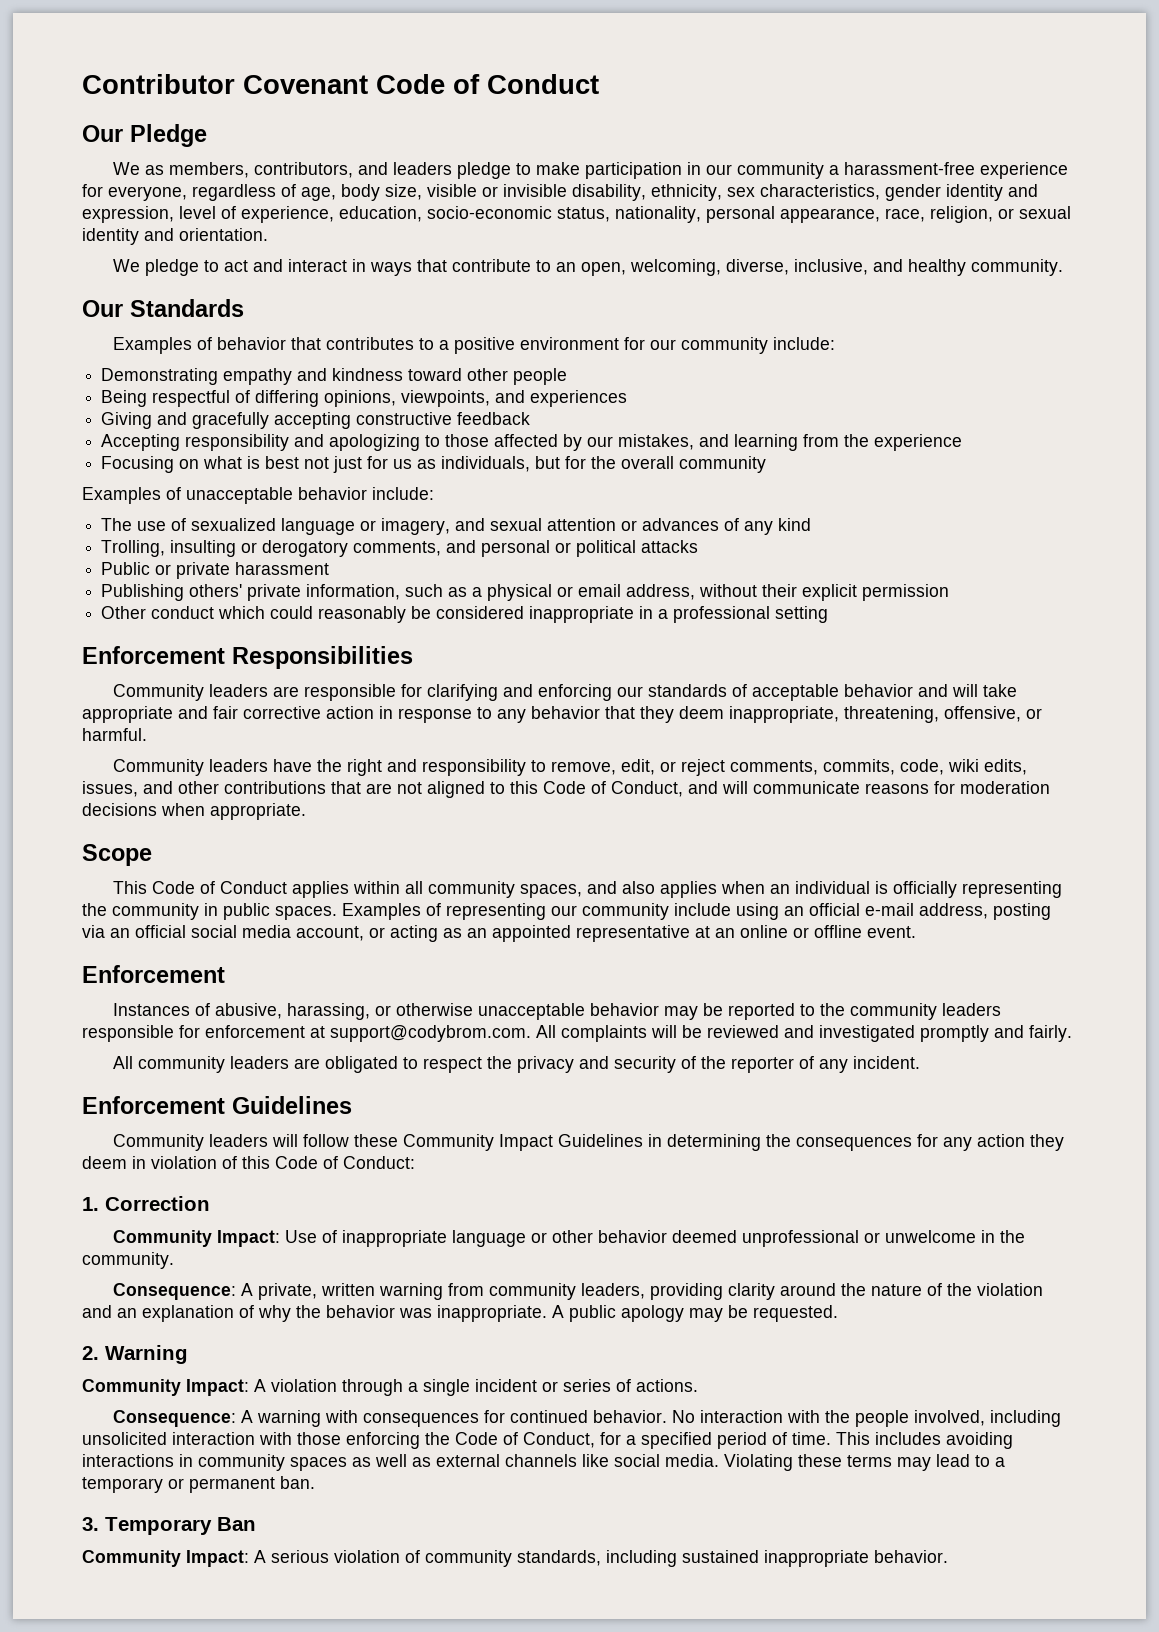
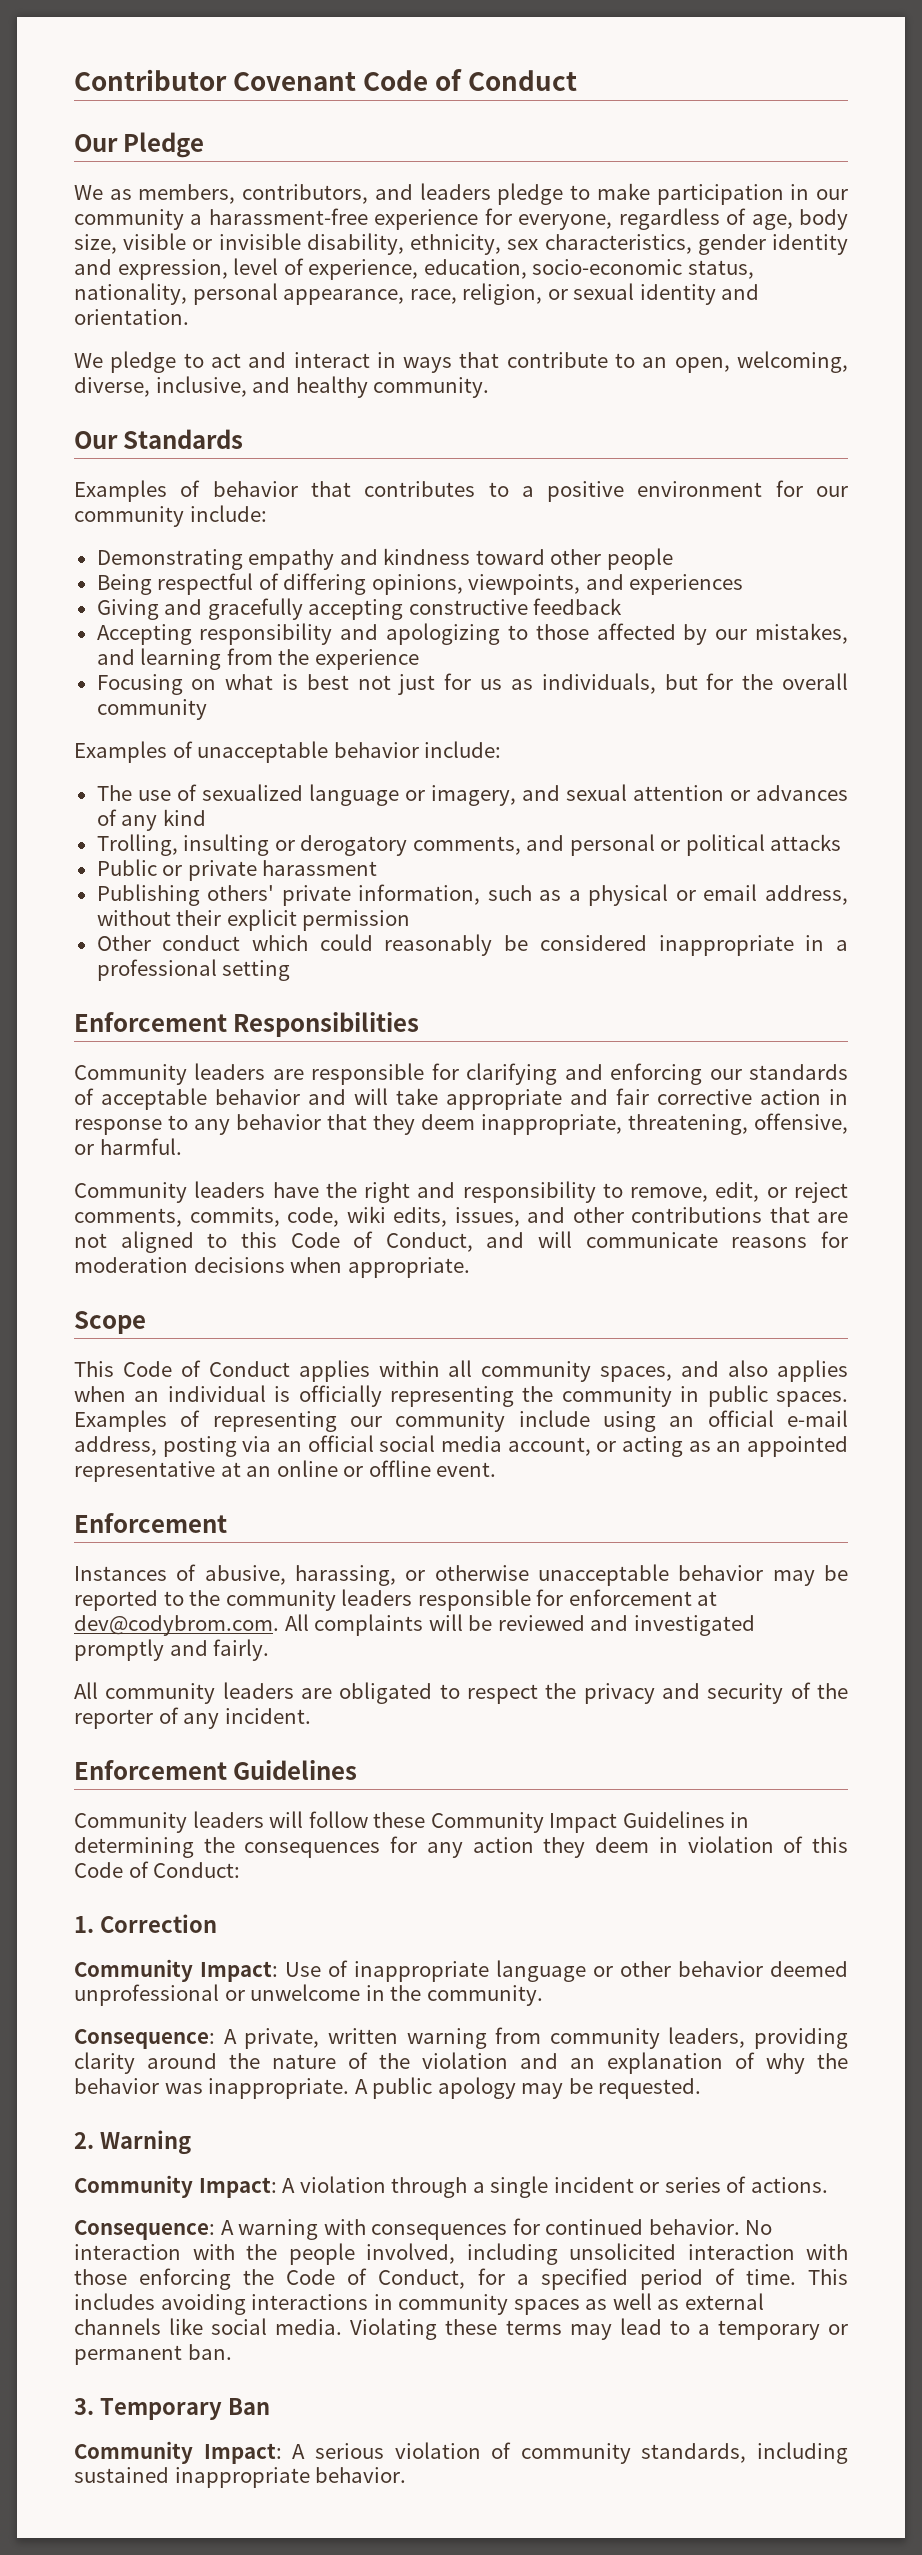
[330,1025,531,1042] support@codybrom.com. -> [74,1615,279,1636] dev@codybrom.com.

